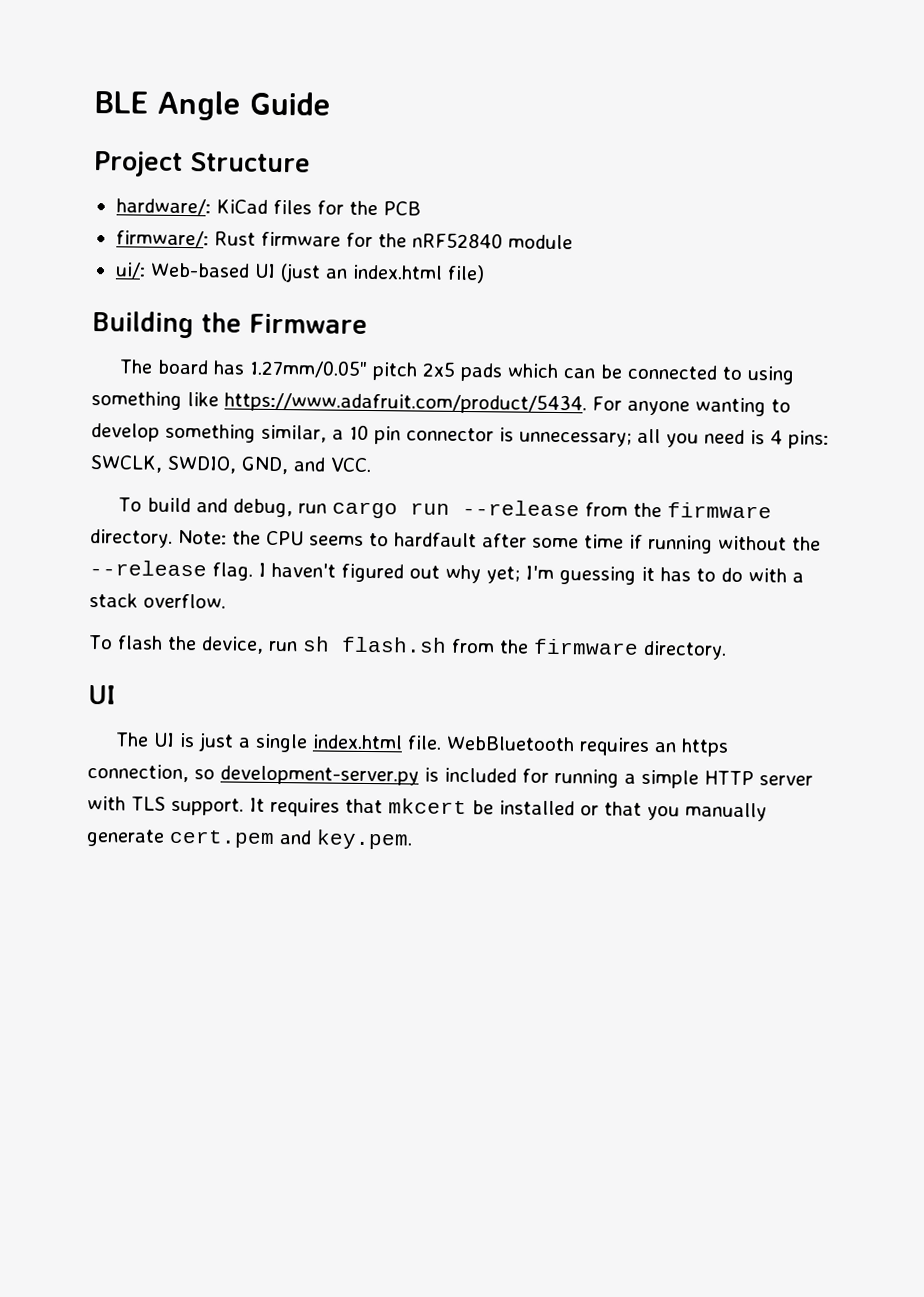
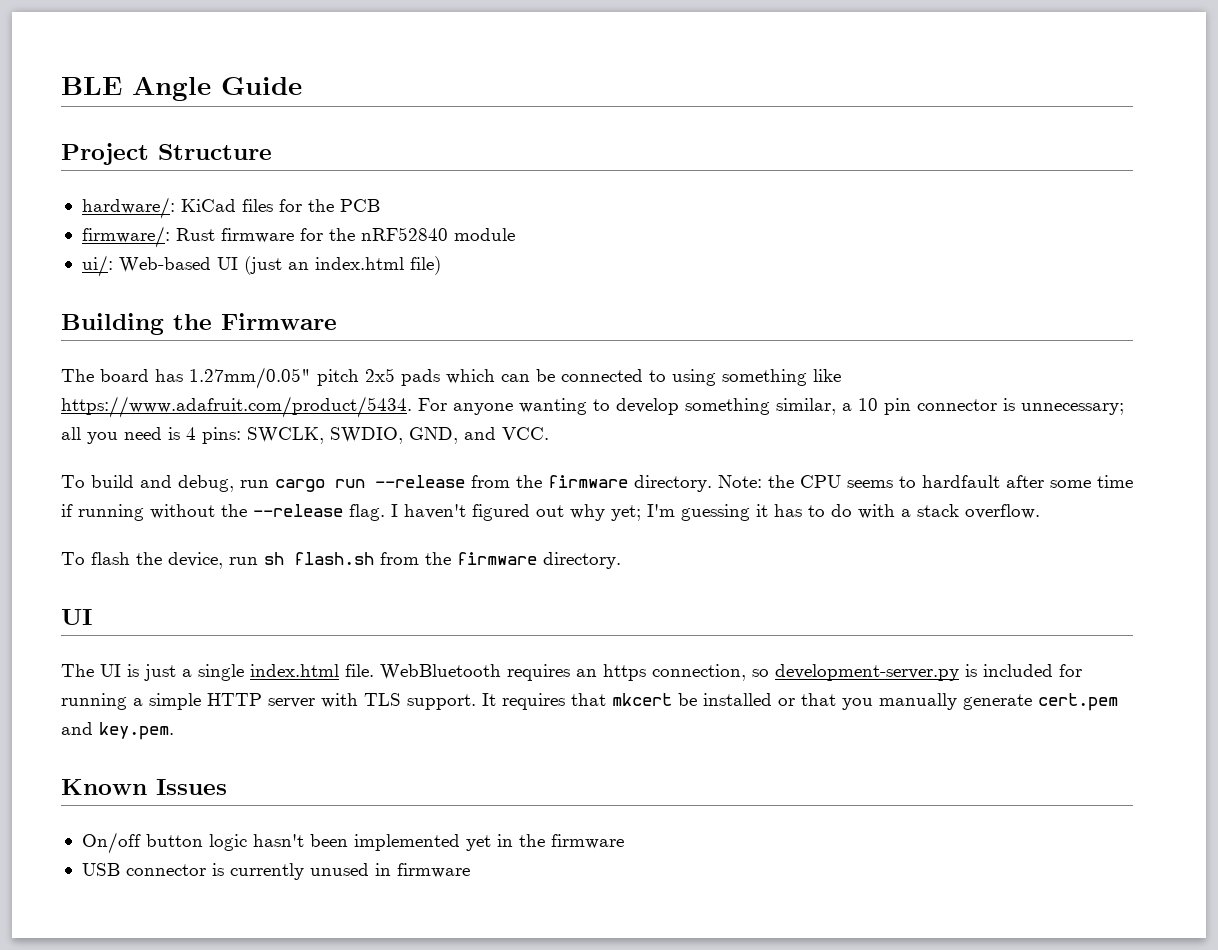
(413, 839) none -> [61,779,227,795] [81,832,624,854] [81,863,470,880] // Known Issues // On/off button logic hasn't been implemented yet in the firmware // USB connector is currently unused in firmware

